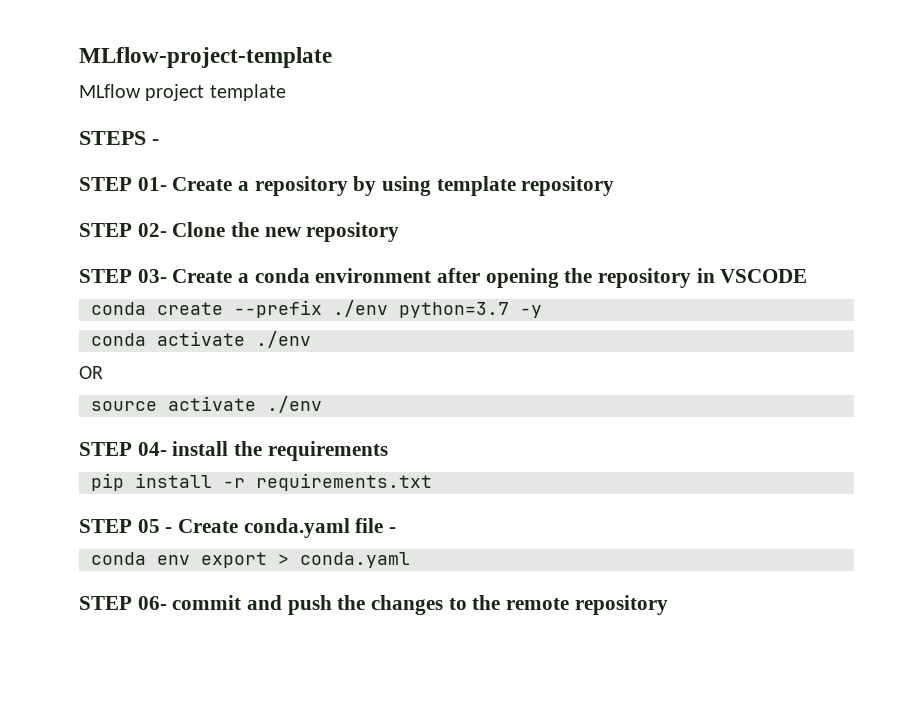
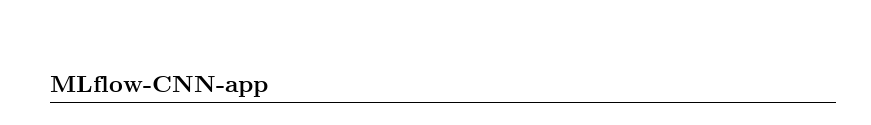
[79,47,332,68] [79,84,286,101] [79,131,159,145] [79,176,615,196] [79,222,400,242] [79,268,808,288] [91,300,542,318] [91,331,311,348] [79,366,103,379] [91,396,322,413] [79,441,388,461] [91,473,432,491] [79,518,397,538] [91,552,410,568] [79,595,668,615] MLflow-project-template // MLflow project template // STEPS - // STEP 01- Create a repository by using template repository // STEP 02- Clone the new repository // STEP 03- Create a conda environment after opening the repository in VSCODE // conda create --prefix ./env python=3.7 -y // conda activate ./env // OR // source activate ./env // STEP 04- install the requirements // pip install -r requirements.txt // STEP 05 - Create conda.yaml file - // conda env export > conda.yaml // STEP 06- commit and push the changes to the remote repository -> [50,75,268,97] MLflow-CNN-app

